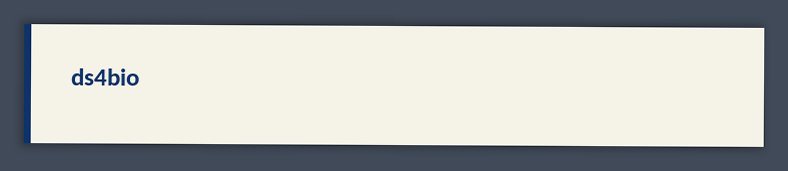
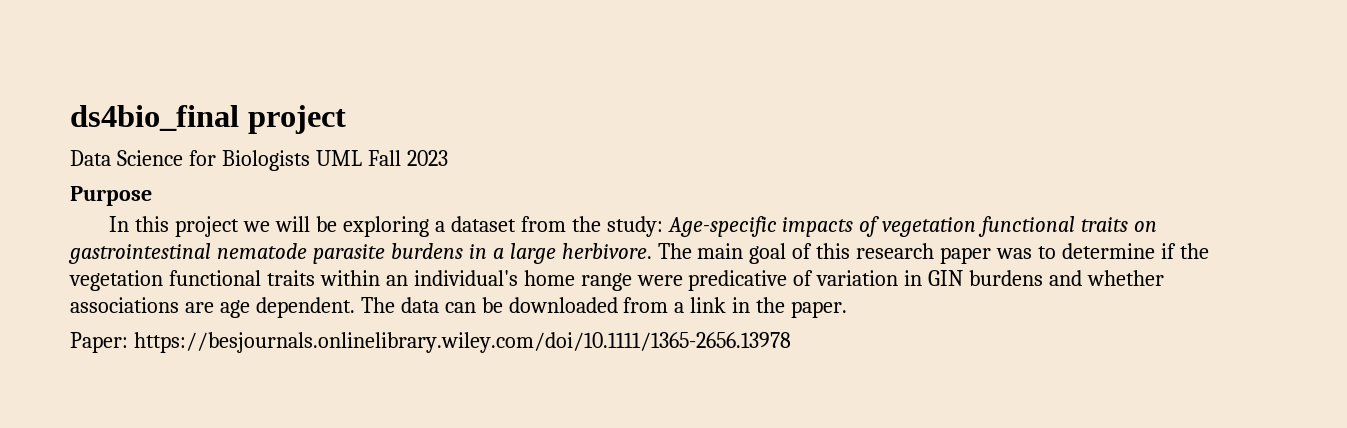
[70,68,140,86] ds4bio -> [70,105,346,134] [70,150,448,171] [70,186,152,206] [109,216,1158,237] [68,243,1209,264] [69,270,1165,291] [70,297,848,318] [70,332,791,353] ds4bio_final project // Data Science for Biologists UML Fall 2023 // Purpose // In this project we will be exploring a dataset from the study: Age-specific impacts of vegetation functional traits on gastrointestinal nematode parasite burdens in a large herbivore. The main goal of this research paper was to determine if the vegetation functional traits within an individual's home range were predicative of variation in GIN burdens and whether associations are age dependent. The data can be downloaded from a link in the paper. // Paper: https://besjournals.onlinelibrary.wiley.com/doi/10.1111/1365-2656.13978

